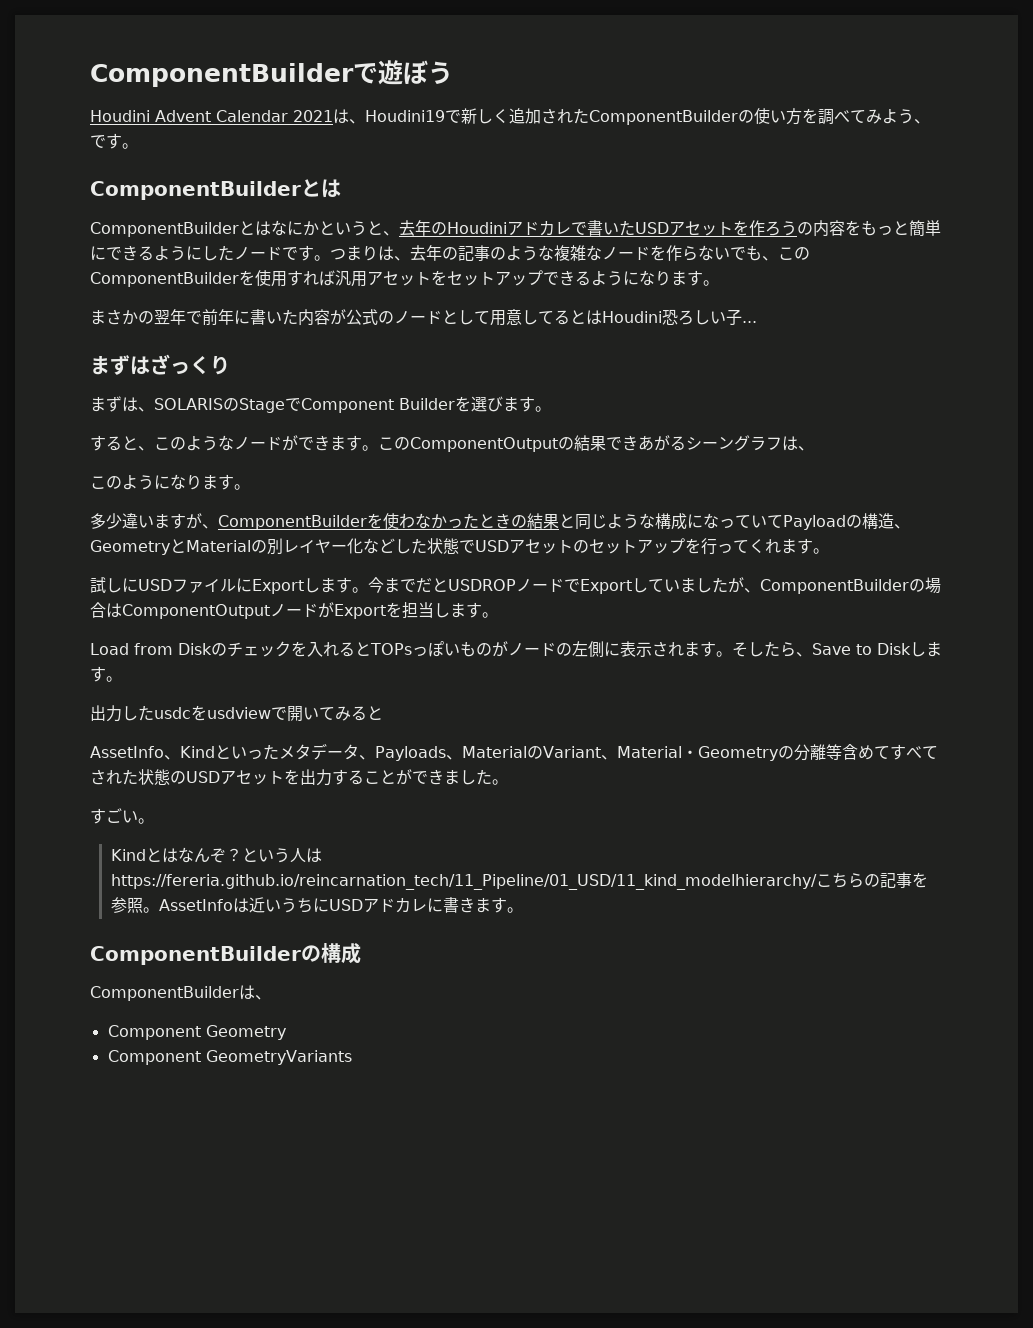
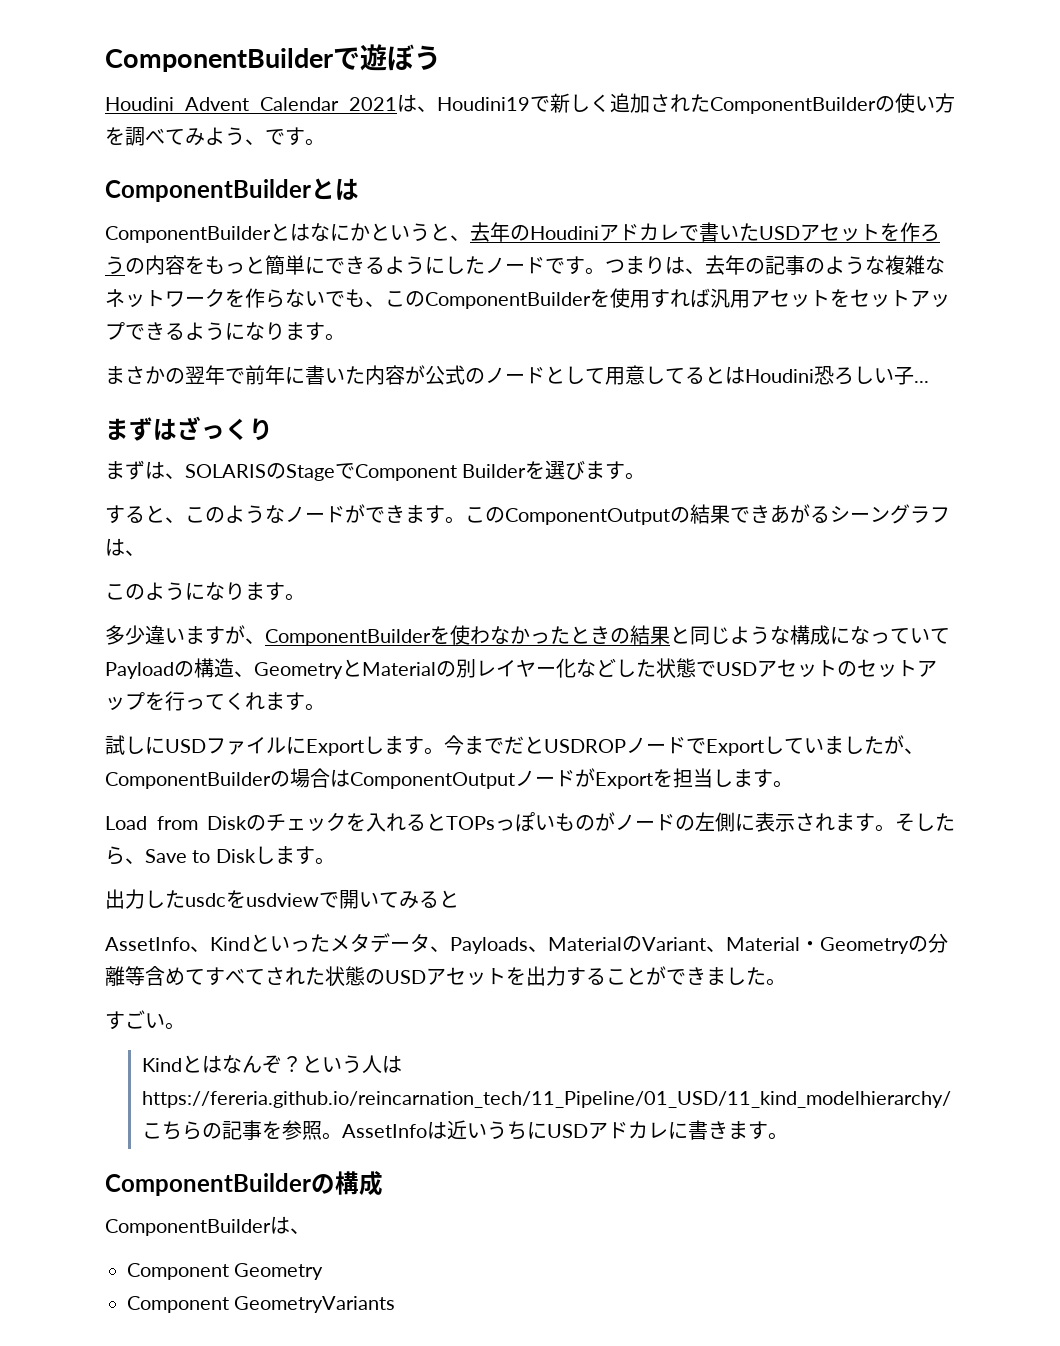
[602,247,650,260] ノード -> [105,288,225,308] ネットワーク

